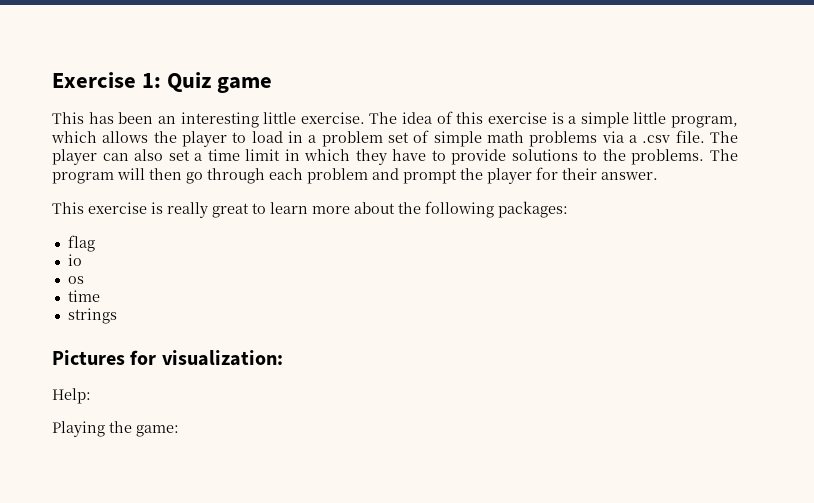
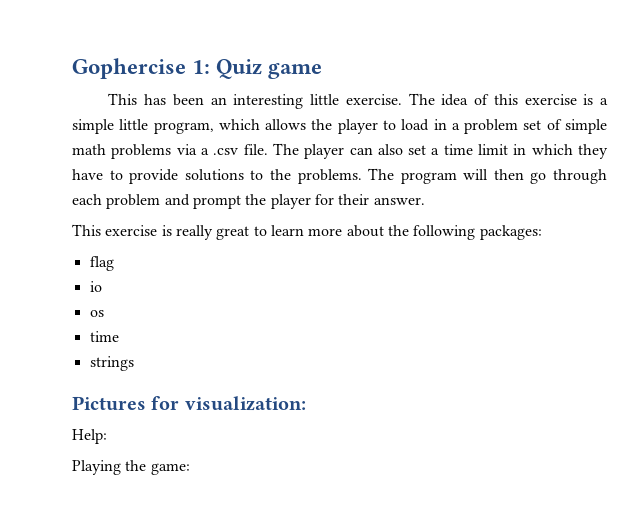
[52,72,136,88] Exercise -> [72,58,186,79] Gophercise

